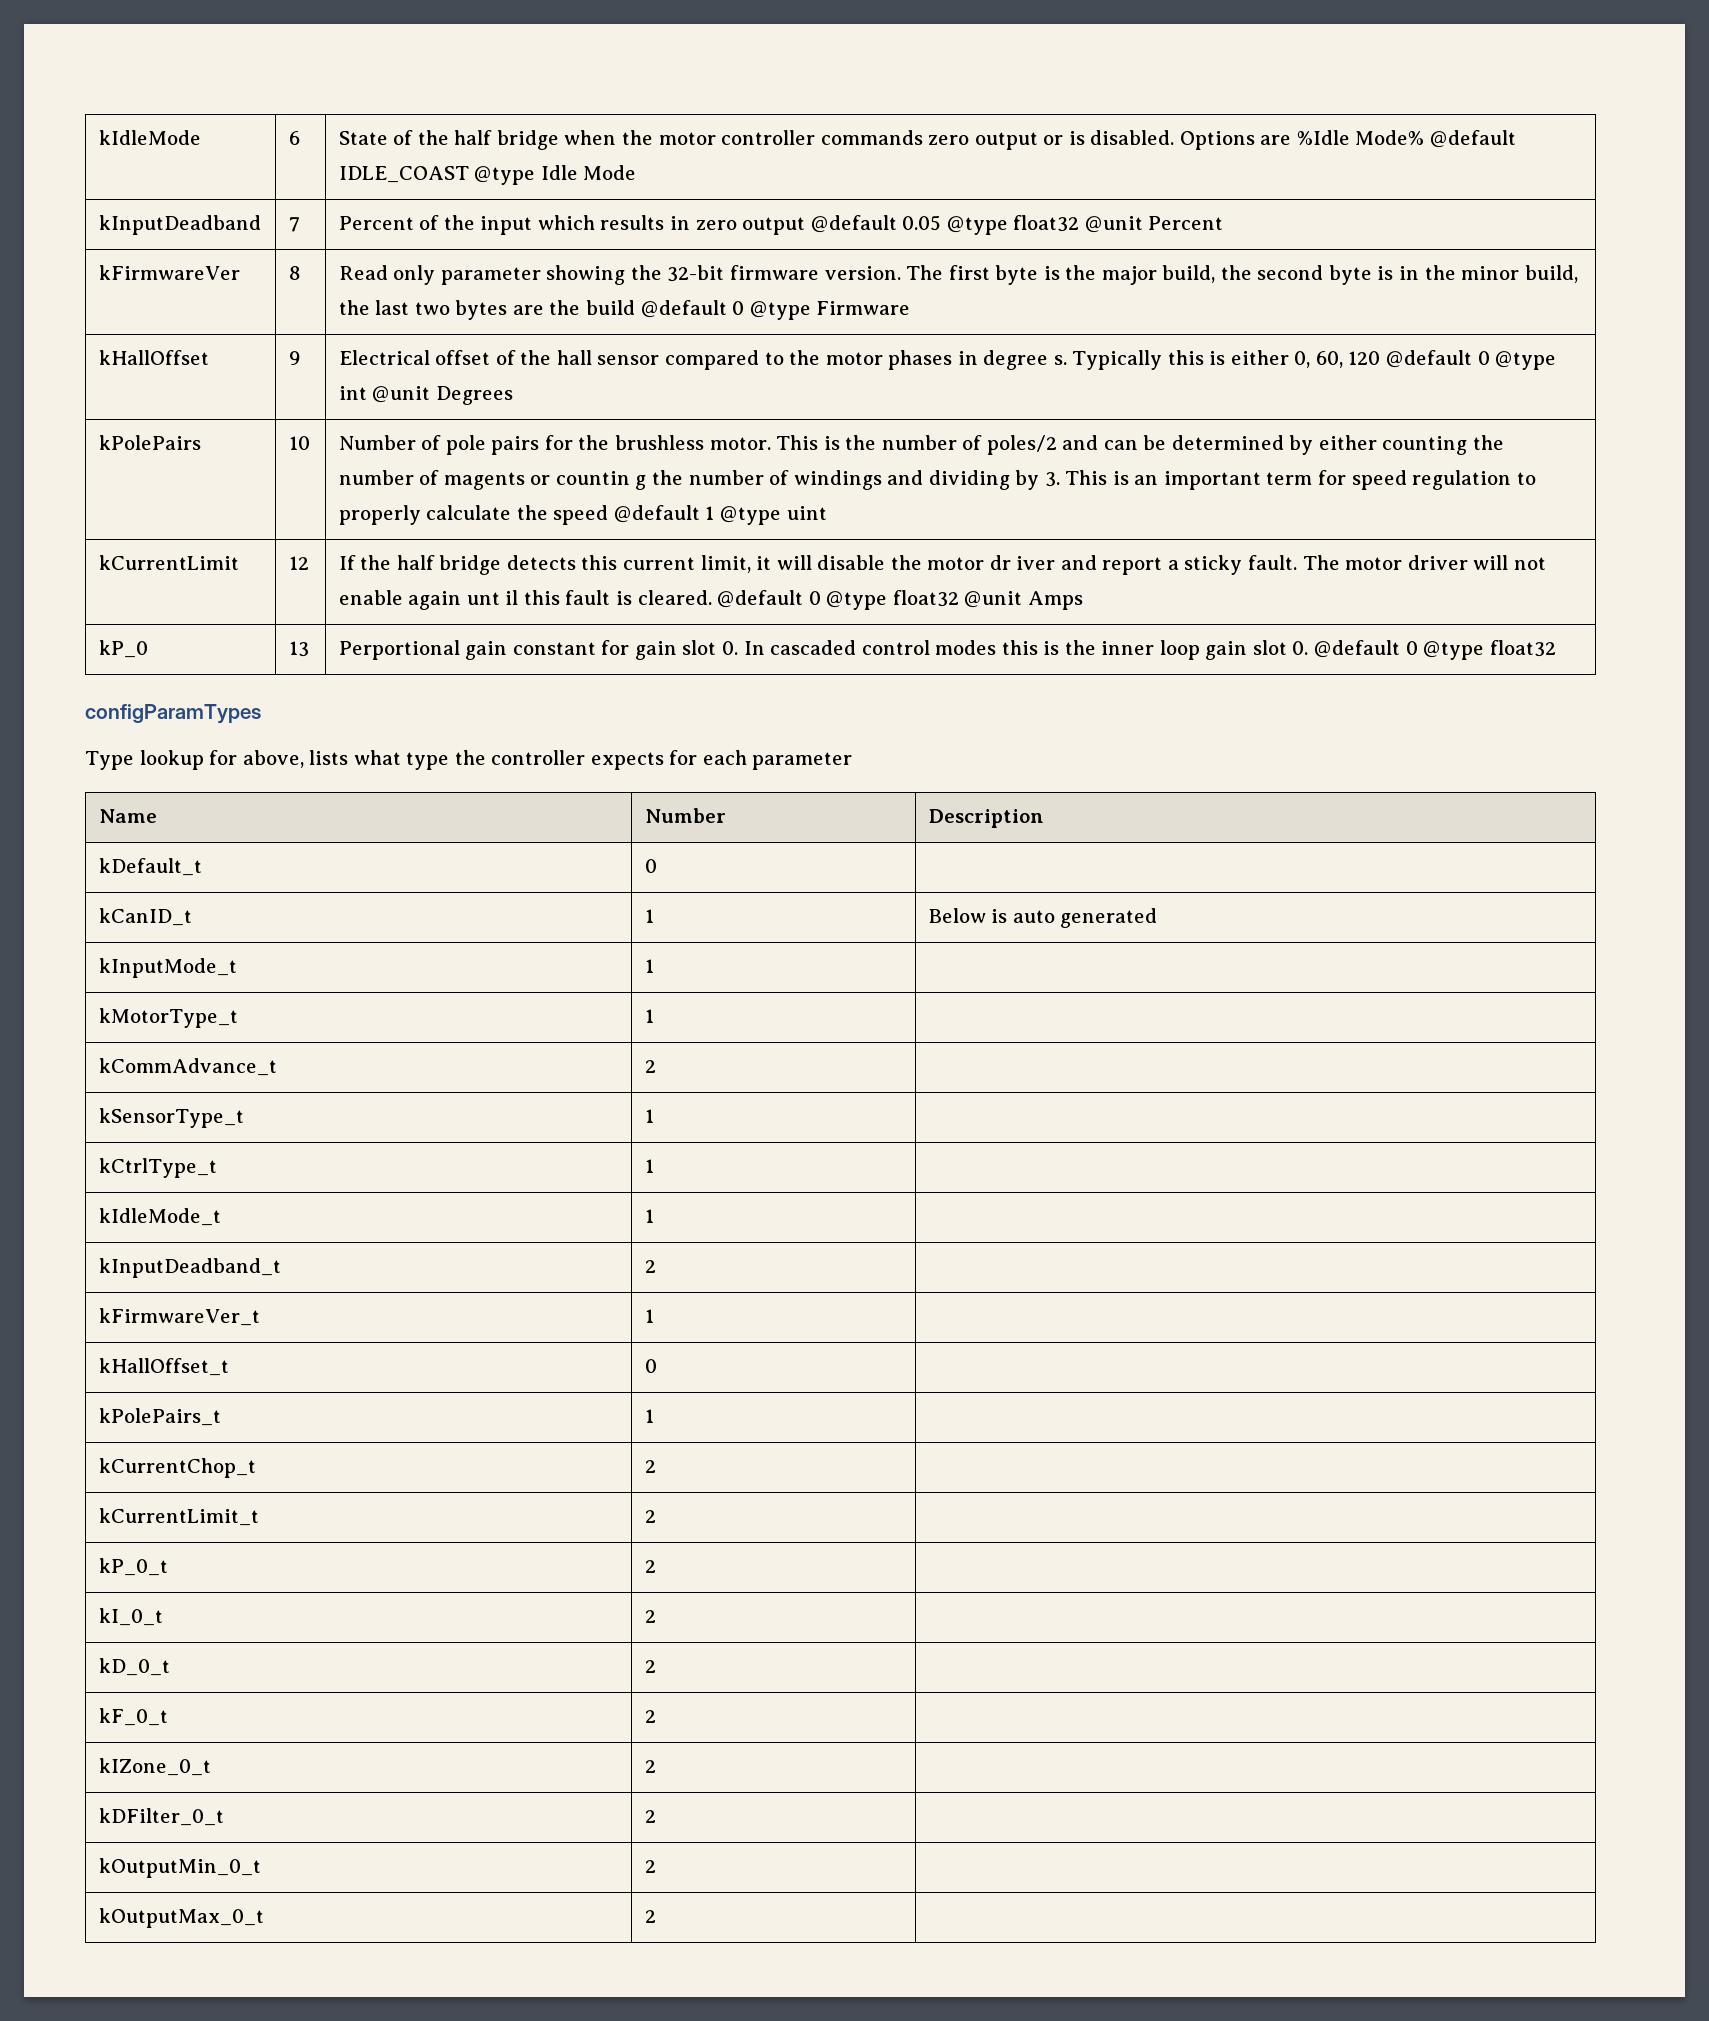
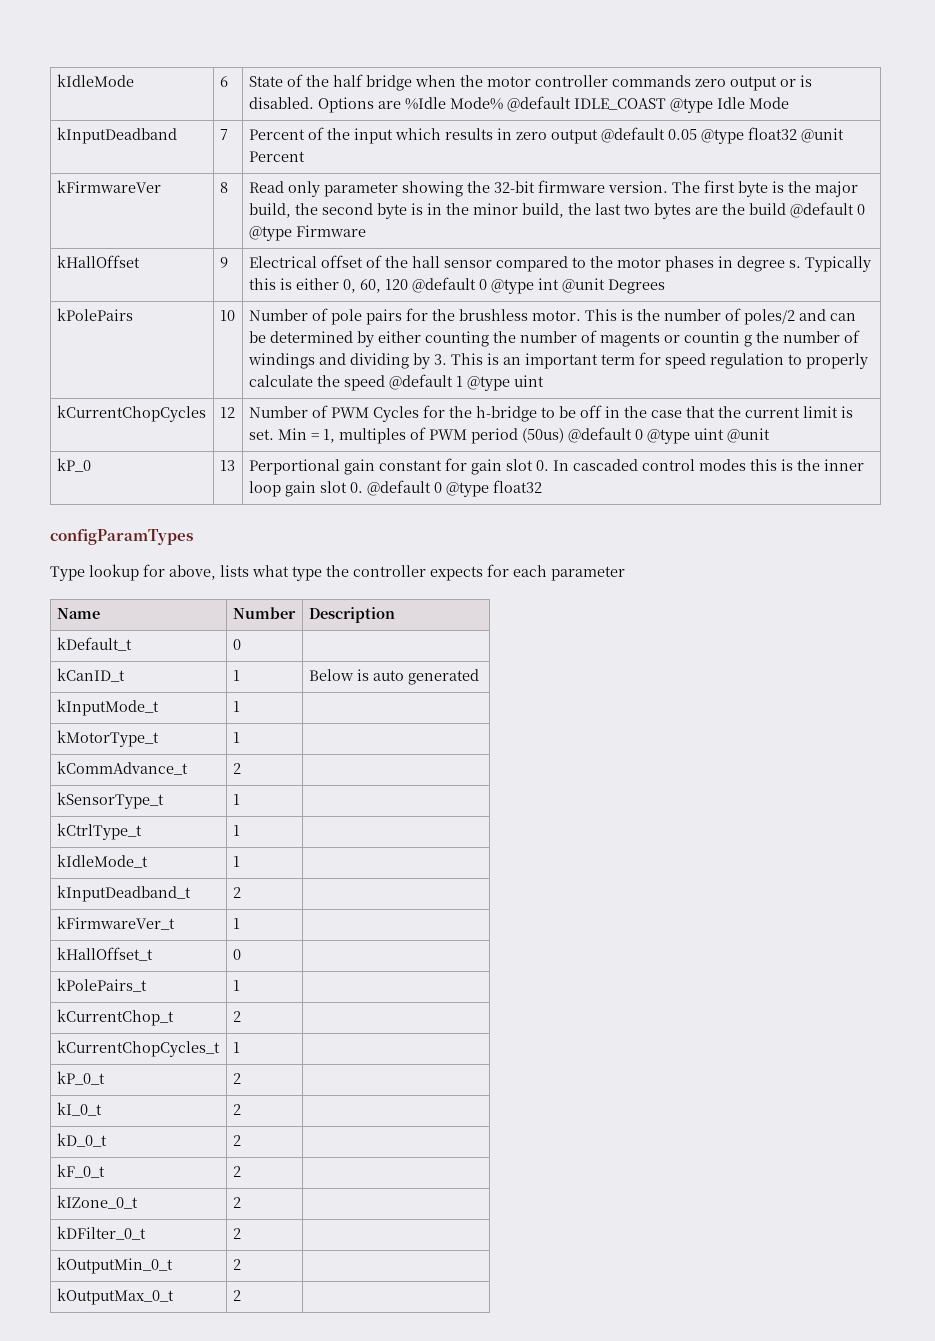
[98,555,239,570] kCurrentLimit -> [56,405,206,422] kCurrentChopCycles
[338,555,1546,575] [338,590,1083,610] If the half bridge detects this current limit, it will disable the motor dr iver and report a sticky fault. The motor driver will not enable again unt il this fault is cleared. @default 0 @type float32 @unit Amps -> [248,405,853,422] [248,427,770,444] Number of PWM Cycles for the h-bridge to be off in the case that the current limit is set. Min = 1, multiples of PWM period (50us) @default 0 @type uint @unit
[98,1508,259,1526] [644,1510,656,1523] kCurrentLimit_t | 2 -> [56,1040,220,1057] [232,1042,240,1053] kCurrentChopCycles_t | 1

